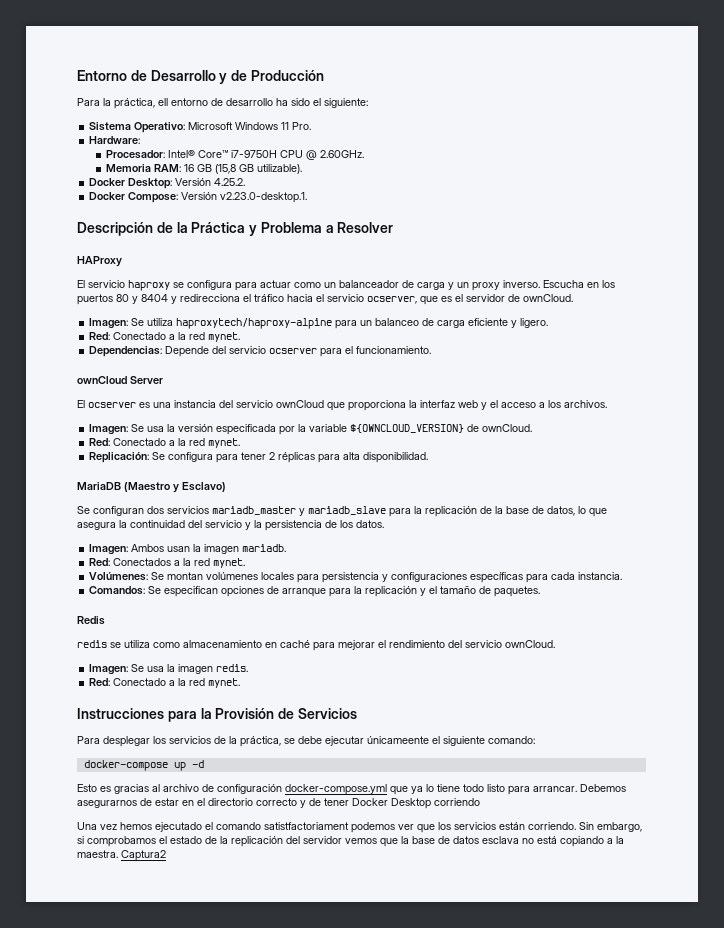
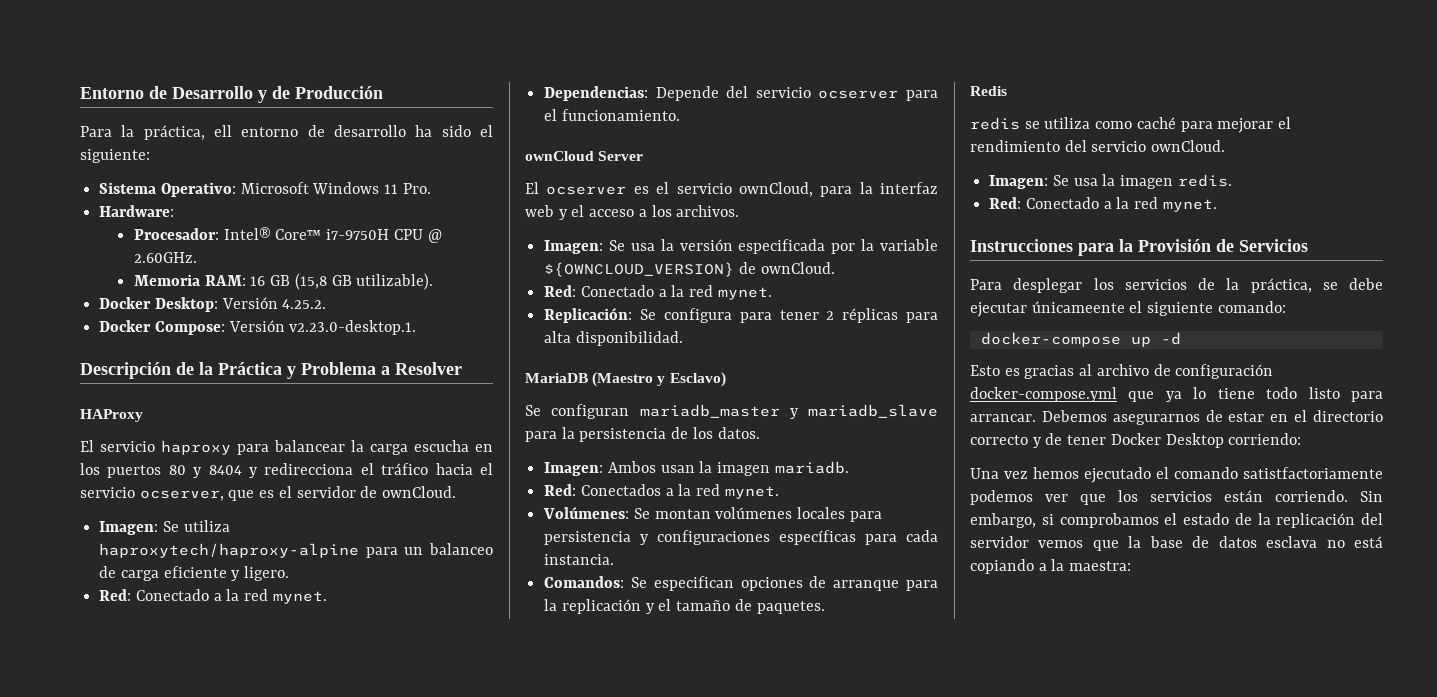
[173,280,584,291] se configura para actuar como un balanceador de carga y un proxy inverso. Escucha -> [237,440,469,455] para balancear la carga escucha
[153,400,406,411] una instancia del servicio ownCloud que proporciona -> [656,182,853,197] el servicio ownCloud, para
[147,506,209,514] dos servicios -> (630, 411) none
[425,506,607,517] [77,520,262,530] replicación de la base de datos, lo que asegura la continuidad del servicio y la -> (575, 433) none
[183,640,277,648] almacenamiento en -> (1133, 125) none
[434,798,480,806] corriendo -> [1228,433,1302,445] corriendo:
[264,822,349,830] satistfactoriament -> [1243,467,1383,479] satistfactoriamente
[77,850,166,861] maestra. Captura2 -> [1069,561,1132,571] maestra:

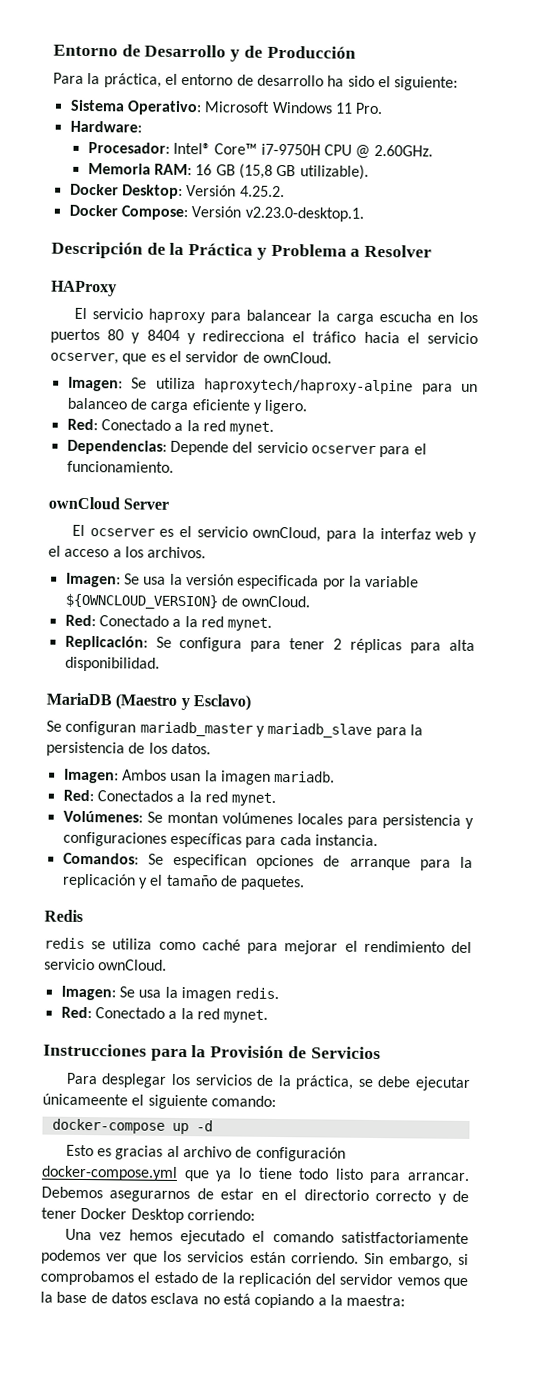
[214,125,232,137] ell -> [164,73,178,85] el

